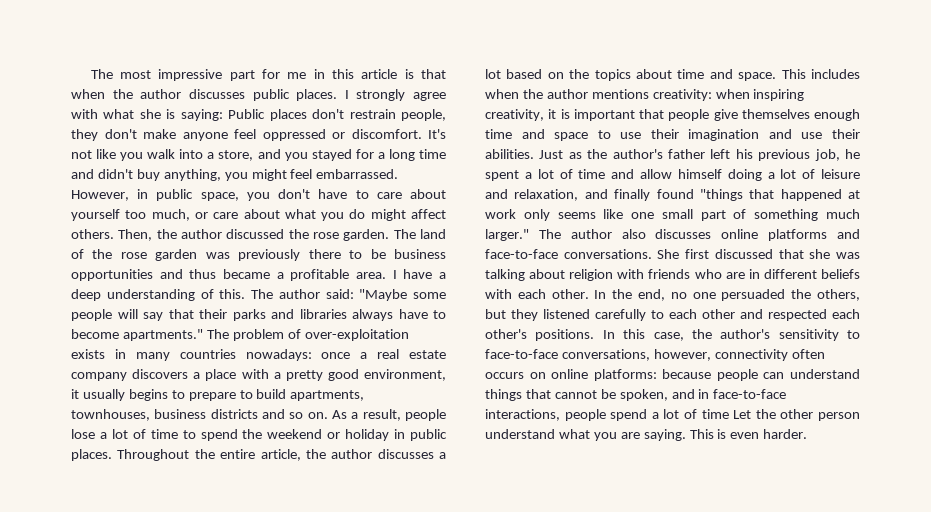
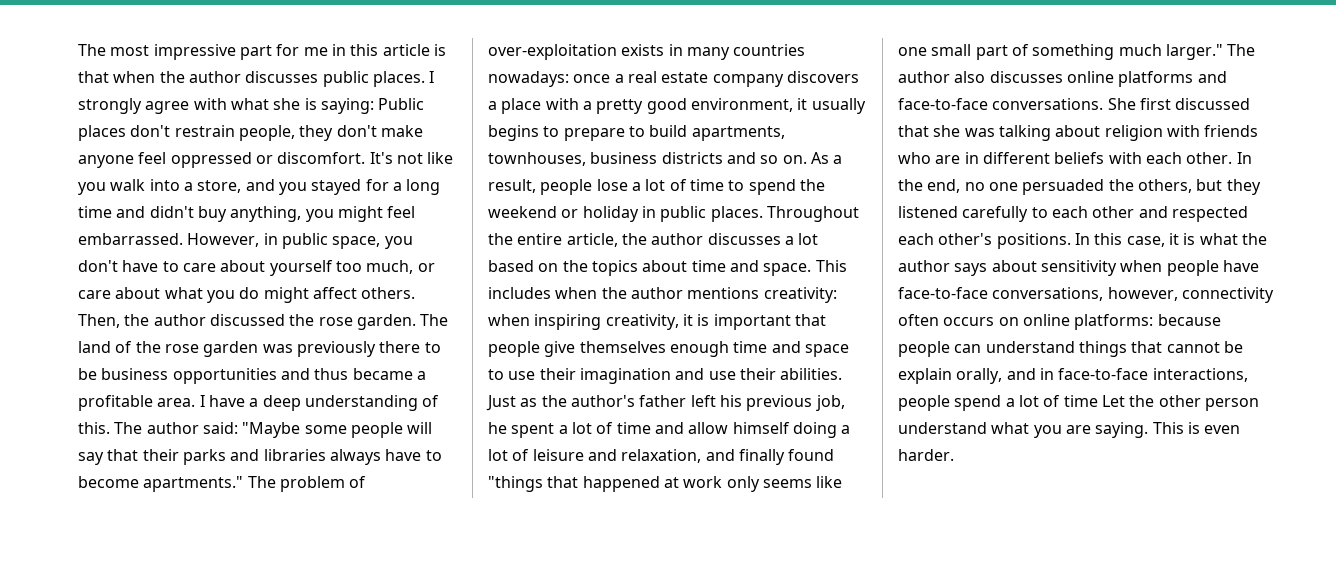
[691,329,860,341] the author's sensitivity to -> [1168,233,1267,245] [898,260,1259,276] it is what the author says about sensitivity when people have
[619,389,668,401] spoken, -> [898,368,1003,384] explain orally,

